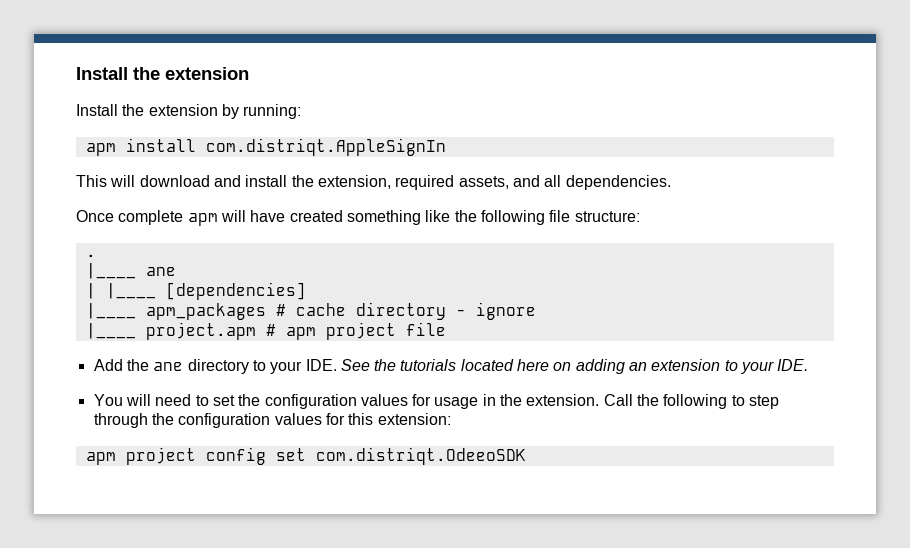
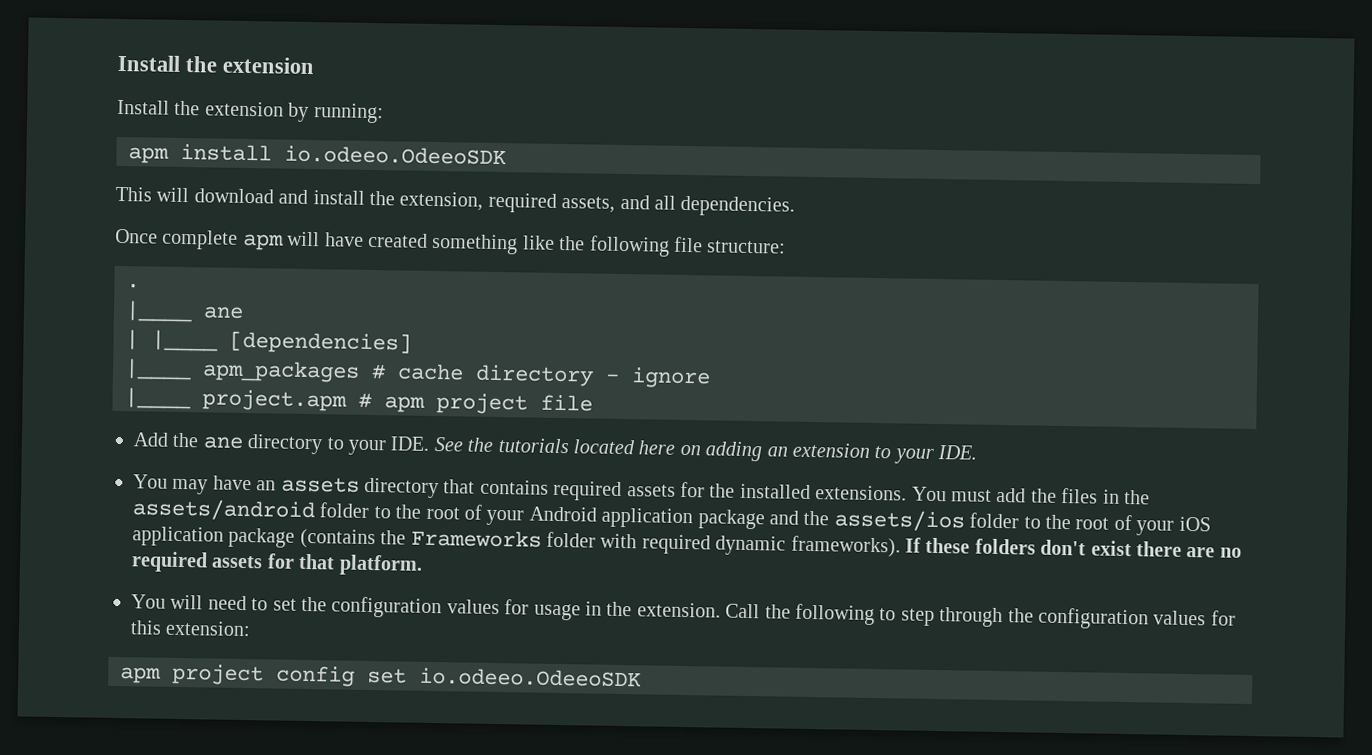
[205,138,446,156] com.distriqt.AppleSignIn -> [284,145,507,166] io.odeeo.OdeeoSDK
(809, 365) none -> [133,474,1150,505] [132,498,1211,536] [132,526,1242,558] [131,551,423,576] // You may have an assets directory that contains required assets for the installed extensions. You must add the files in the assets/android folder to the root of your Android application package and the assets/ios folder to the root of your iOS application package (contains the Frameworks folder with required dynamic frameworks). If these folders don't exist there are no required assets for that platform.
[315,447,526,465] com.distriqt.OdeeoSDK -> [419,667,642,688] io.odeeo.OdeeoSDK

